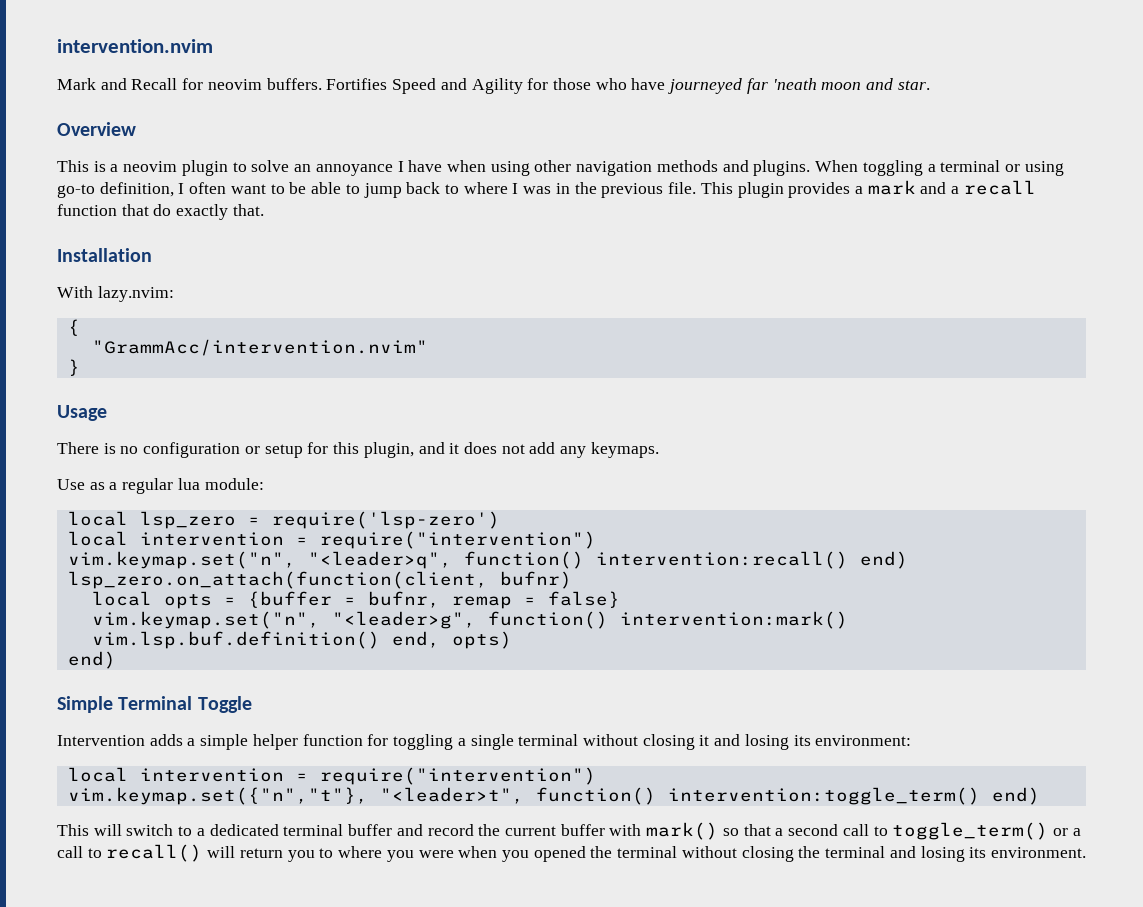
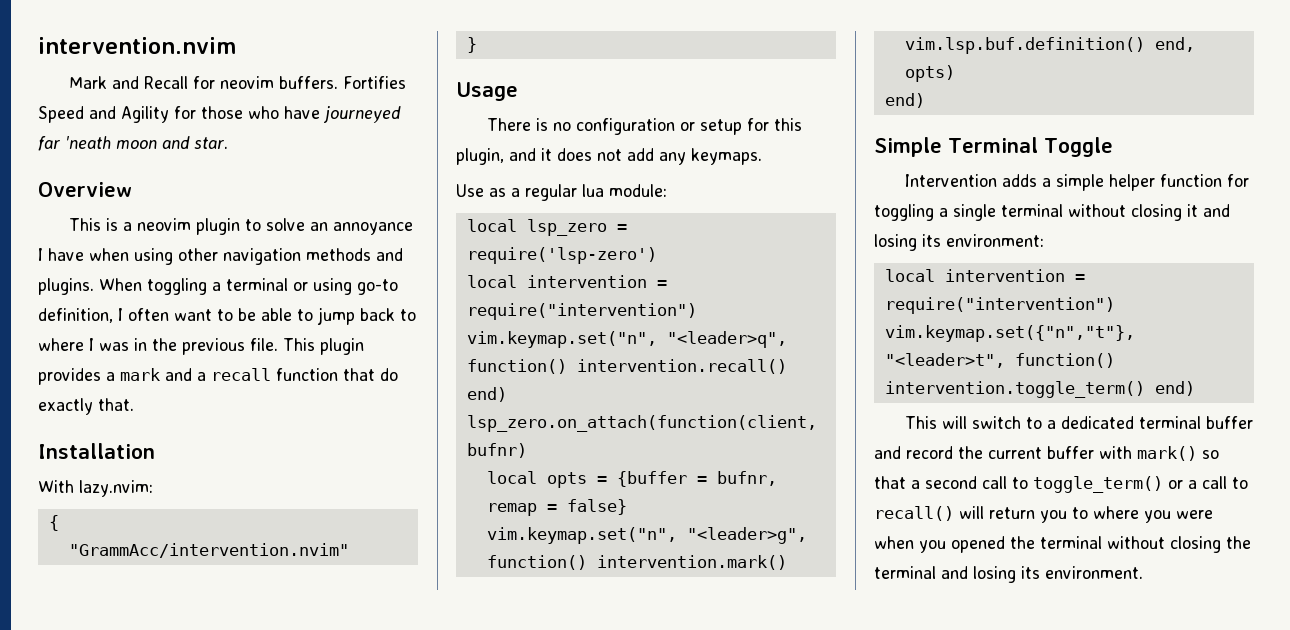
[595,551,848,569] intervention:recall() -> [576,359,787,374] intervention.recall()
[619,611,848,629] intervention:mark() -> [596,555,787,570] intervention.mark()
[667,787,980,805] intervention:toggle_term() -> [884,381,1145,398] intervention.toggle_term()

